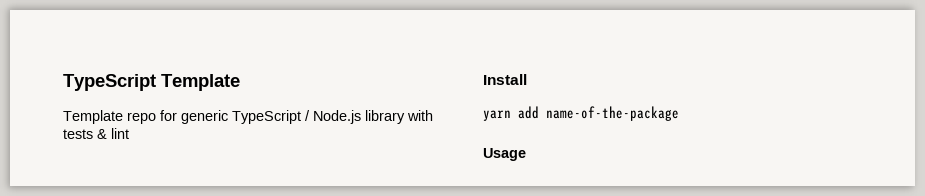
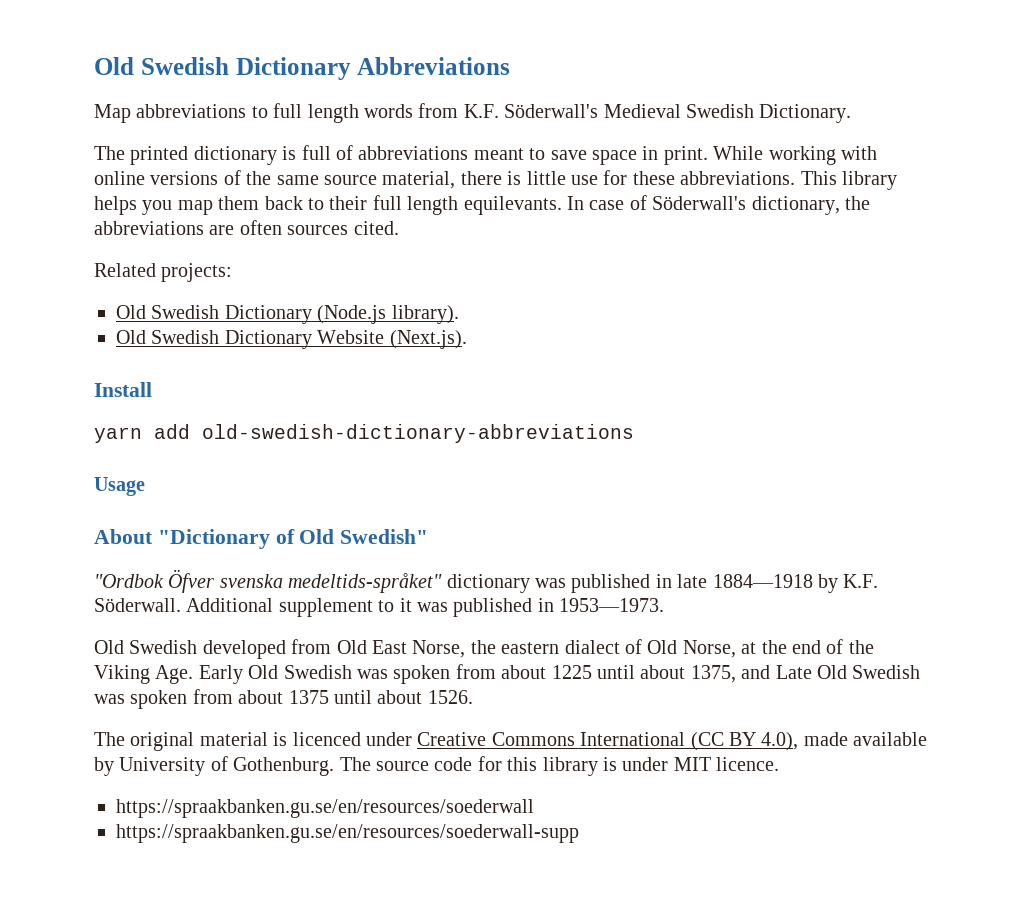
[63,74,240,91] [63,110,433,124] [63,128,129,139] TypeScript Template // Template repo for generic TypeScript / Node.js library with tests & lint -> [94,57,511,80] [94,103,852,123] [94,145,877,165] [94,170,897,190] [94,195,870,215] [94,220,399,235] [94,263,233,282] [116,305,459,324] [116,330,467,349] Old Swedish Dictionary Abbreviations // Map abbreviations to full length words from K.F. Söderwall's Medieval Swedish Dictionary. // The printed dictionary is full of abbreviations meant to save space in print. While working with online versions of the same source material, there is little use for these abbreviations. This library helps you map them back to their full length equilevants. In case of Söderwall's dictionary, the abbreviations are often sources cited. // Related projects: // Old Swedish Dictionary (Node.js library). // Old Swedish Dictionary Website (Next.js).
[546,106,679,121] name-of-the-package -> [202,424,634,443] old-swedish-dictionary-abbreviations
(526, 154) none -> [94,529,429,549] [94,569,879,593] [94,598,665,617] [94,639,874,659] [94,664,921,684] [94,689,473,709] [94,732,928,751] [94,756,780,776] [116,799,534,818] [116,824,579,843] // About "Dictionary of Old Swedish" // "Ordbok Öfver svenska medeltids-språket" dictionary was published in late 1884—1918 by K.F. Söderwall. Additional supplement to it was published in 1953—1973. // Old Swedish developed from Old East Norse, the eastern dialect of Old Norse, at the end of the Viking Age. Early Old Swedish was spoken from about 1225 until about 1375, and Late Old Swedish was spoken from about 1375 until about 1526. // The original material is licenced under Creative Commons International (CC BY 4.0), made available by University of Gothenburg. The source code for this library is under MIT licence. // https://spraakbanken.gu.se/en/resources/soederwall // https://spraakbanken.gu.se/en/resources/soederwall-supp

